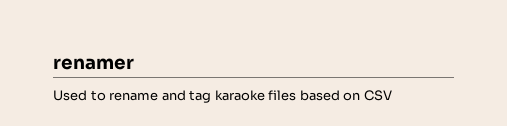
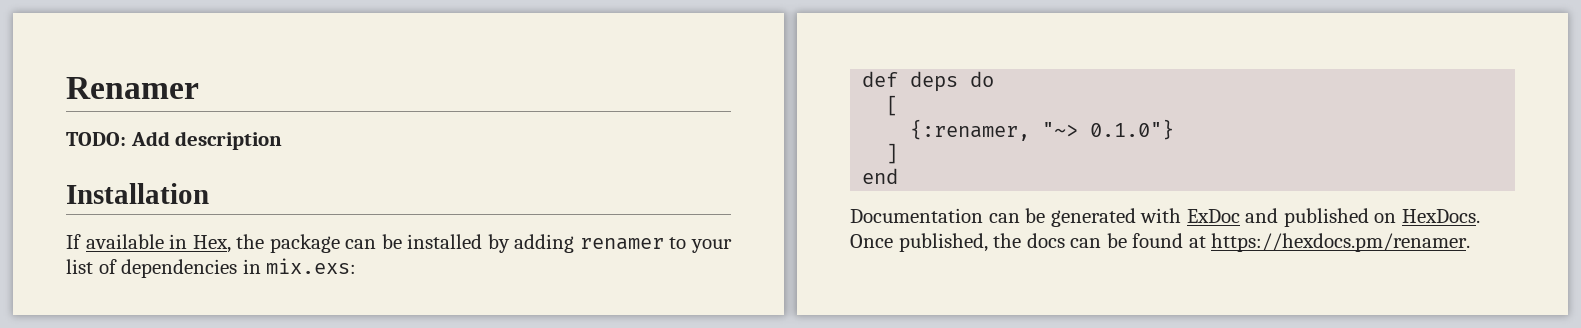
[53,58,134,70] [53,90,392,103] renamer // Used to rename and tag karaoke files based on CSV -> [66,77,199,99] [66,131,283,150] [66,183,209,204] [66,234,732,253] [66,258,357,278] [862,71,995,92] [886,95,899,116] [910,119,1175,141] [886,143,899,164] [862,168,899,184] [850,208,1480,227] [850,233,1471,252] Renamer // TODO: Add description // Installation // If available in Hex, the package can be installed by adding renamer to your list of dependencies in mix.exs: // def deps do // [ // {:renamer, "~> 0.1.0"} // ] // end // Documentation can be generated with ExDoc and published on HexDocs. Once published, the docs can be found at https://hexdocs.pm/renamer.

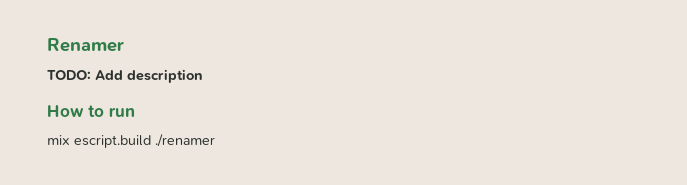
[66,183,209,204] [66,234,732,253] [66,258,357,278] [862,71,995,92] [886,95,899,116] [910,119,1175,141] [886,143,899,164] [862,168,899,184] [850,208,1480,227] [850,233,1471,252] Installation // If available in Hex, the package can be installed by adding renamer to your list of dependencies in mix.exs: // def deps do // [ // {:renamer, "~> 0.1.0"} // ] // end // Documentation can be generated with ExDoc and published on HexDocs. Once published, the docs can be found at https://hexdocs.pm/renamer. -> [47,105,135,117] [47,134,215,148] How to run // mix escript.build ./renamer

